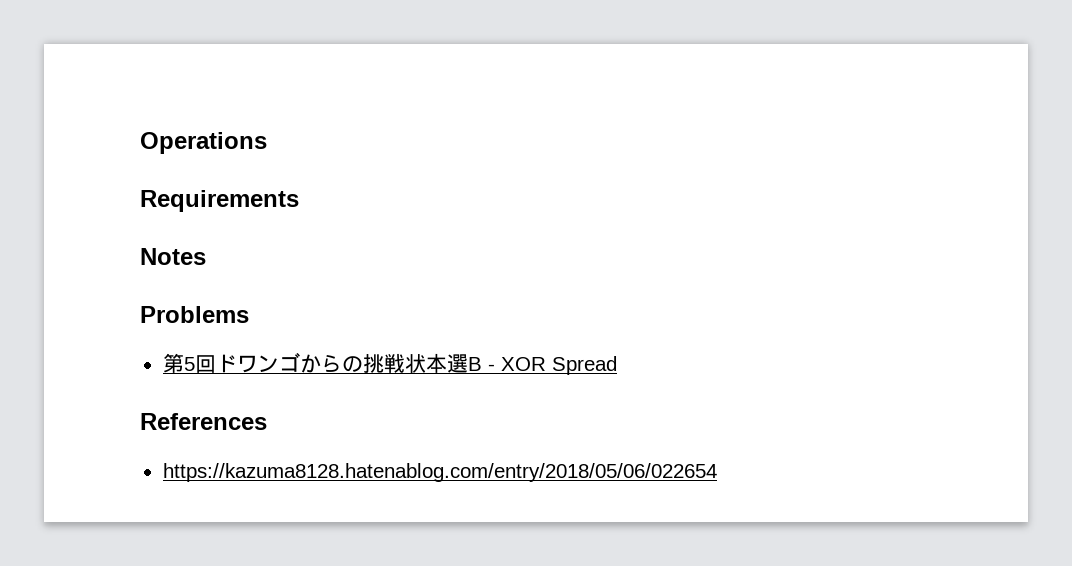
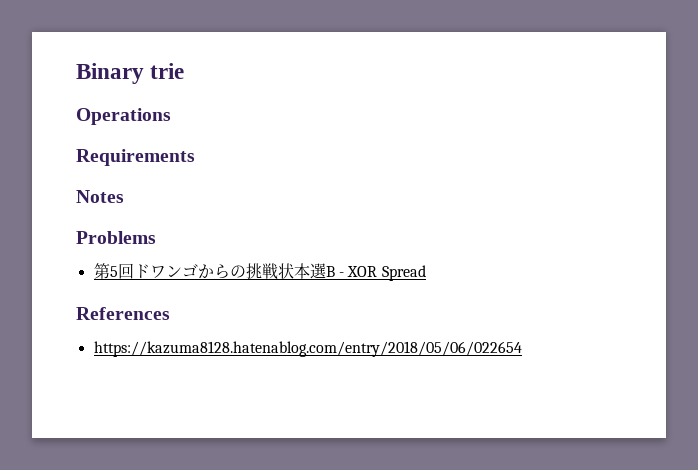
(140, 143) none -> [76,63,185,84] Binary trie //

